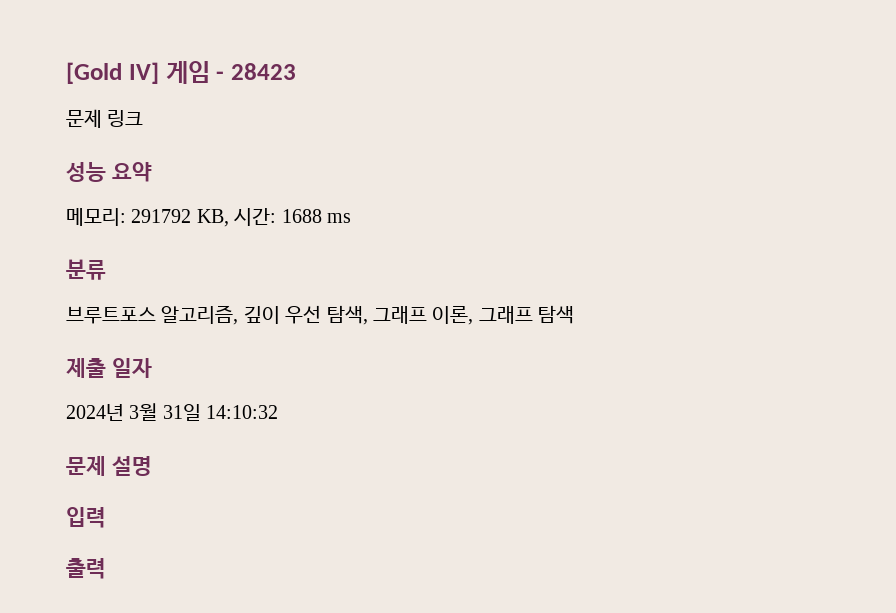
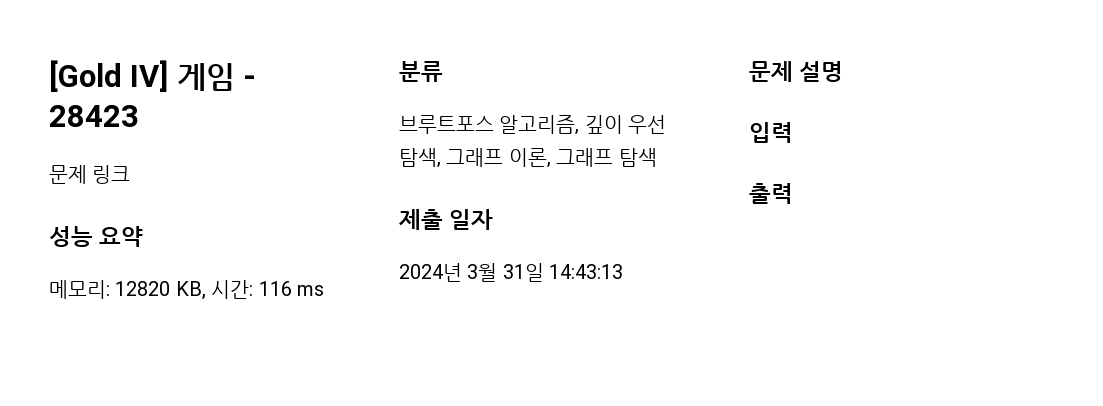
[131,209,192,223] 291792 -> [115,281,171,296] 12820
[281,209,322,223] 1688 -> [258,281,292,296] 116
[206,405,279,419] 14:10:32 -> [549,264,624,279] 14:43:13

